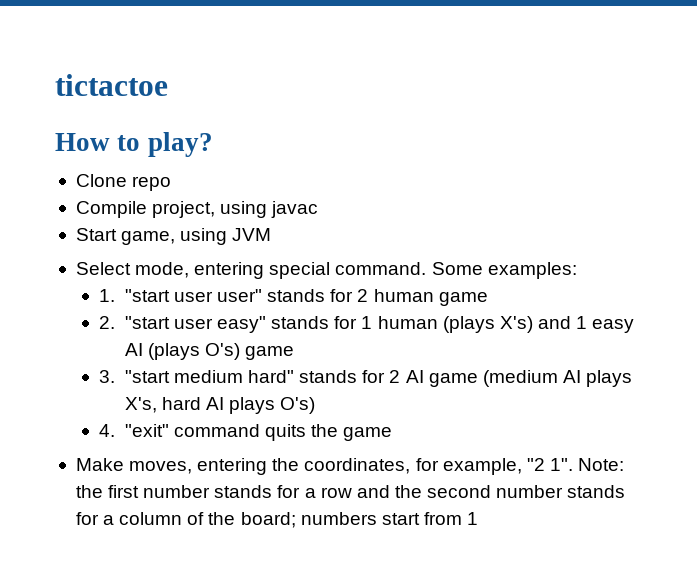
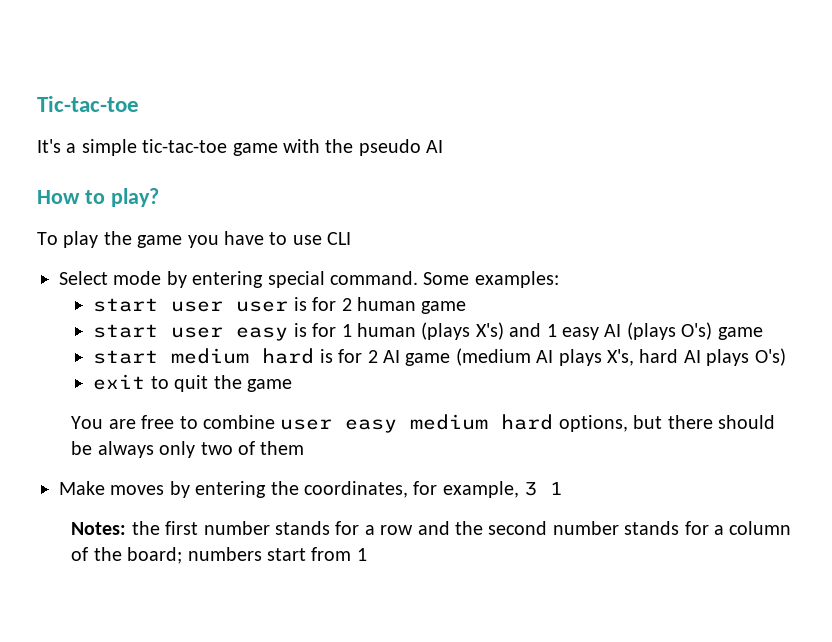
[55,74,168,96] [55,132,213,157] [75,174,172,191] [75,201,319,218] [75,228,272,245] tictactoe // How to play? // Clone repo // Compile project, using javac // Start game, using JVM -> [37,96,139,112] [37,139,444,156] [37,188,159,207] [37,231,352,248] Tic-tac-toe // It's a simple tic-tac-toe game with the pseudo AI // How to play? // To play the game you have to use CLI
[135,262,190,278] mode, -> [113,271,187,288] mode by
[99,289,326,302] 1. "start user user" stands -> [93,297,307,312] start user user is
[99,316,330,333] 2. "start user easy" stands -> [93,323,307,341] start user easy is
[99,370,358,383] 3. "start medium hard" stands -> [93,348,333,364] start medium hard is
[99,424,393,441] 4. "exit" command quits the game -> [93,374,293,392] [71,414,776,433] [71,441,305,458] exit to quit the game // You are free to combine user easy medium hard options, but there should be always only two of them
[129,461,193,474] moves, -> [110,481,190,498] moves by
[526,458,625,471] "2 1". Note: -> [524,482,564,496] [71,522,127,535] 3 1 // Notes:

